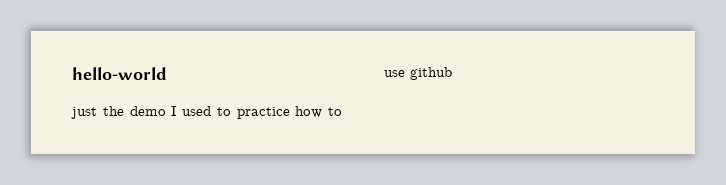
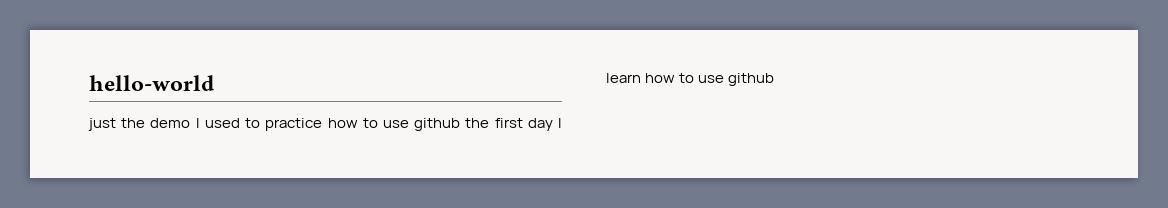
(452, 73) none -> [465,118,562,131] [606,73,775,86] the first day I learn how to use github

